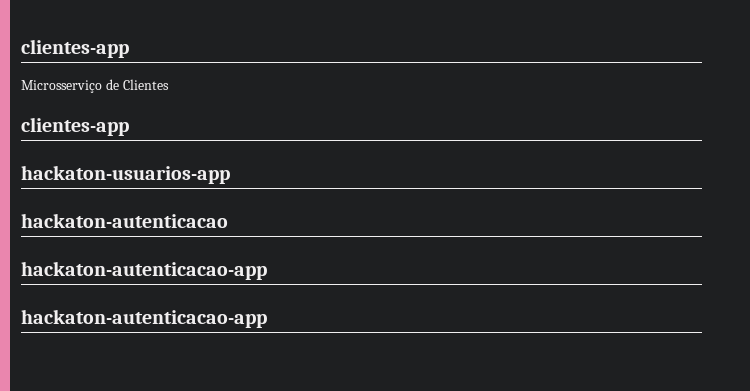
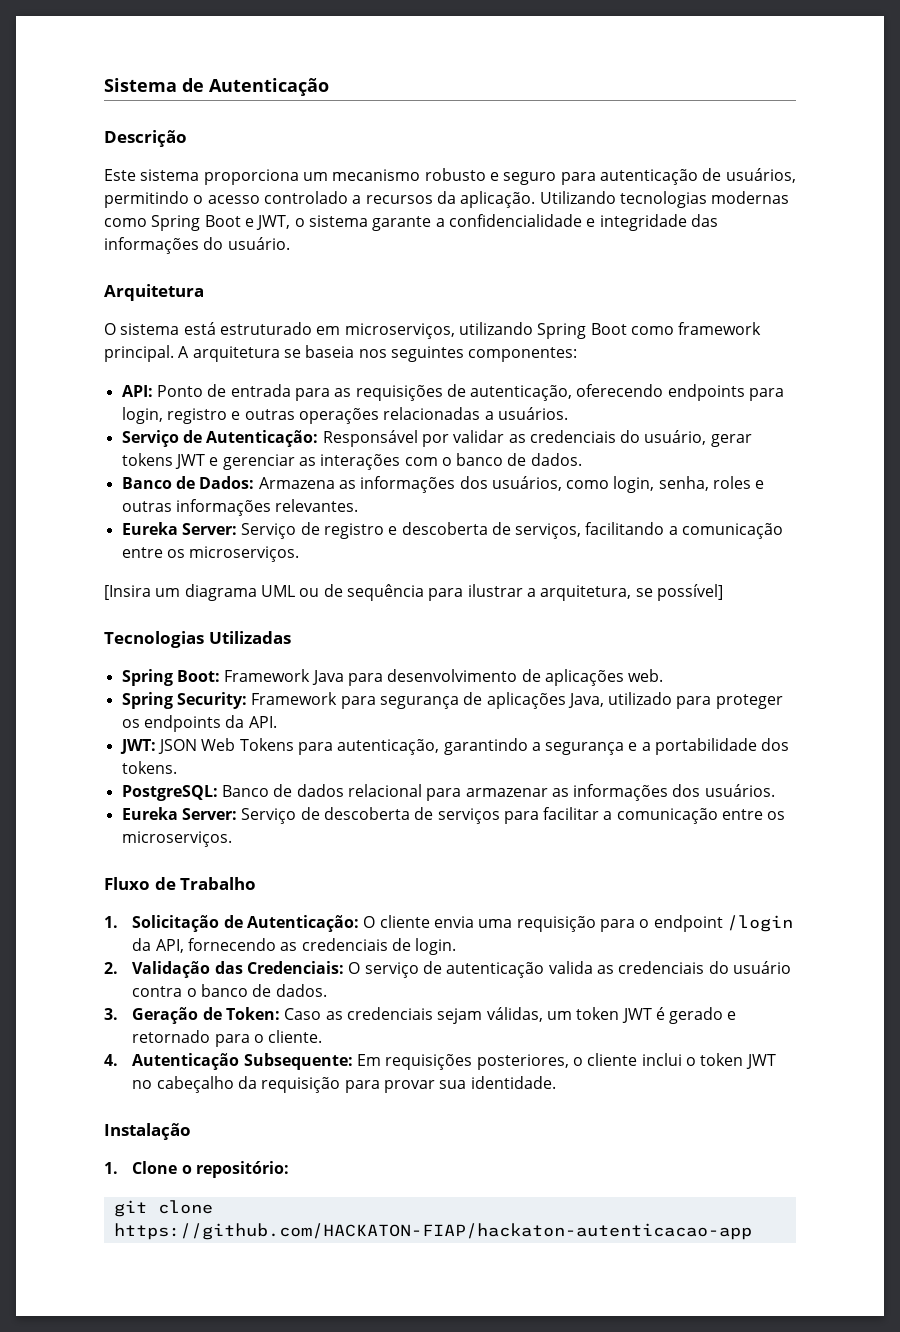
[21,39,129,58] [21,79,169,93] [21,117,129,136] [21,165,230,184] [21,213,228,228] [21,261,267,280] [21,309,267,328] clientes-app // Microsserviço de Clientes // clientes-app // hackaton-usuarios-app // hackaton-autenticacao // hackaton-autenticacao-app // hackaton-autenticacao-app -> [104,78,329,96] [104,130,187,147] [104,168,796,185] [104,191,790,208] [104,214,718,231] [104,237,290,254] [104,284,204,301] [104,322,762,339] [104,345,578,362] [121,384,785,401] [121,407,568,424] [121,430,752,447] [121,453,582,470] [121,476,765,493] [121,499,359,516] [121,522,784,539] [121,546,300,562] [104,584,723,601] [104,631,291,648] [121,669,664,686] [121,692,783,709] [121,715,277,732] [119,738,790,755] [121,761,177,774] [121,784,775,801] [121,807,786,824] [121,831,232,847] [104,877,257,890] [104,915,793,932] [132,938,457,955] [104,961,791,978] [132,984,327,997] [104,1007,737,1024] [132,1030,323,1047] [104,1053,776,1070] [132,1076,556,1093] [104,1123,191,1140] [104,1161,289,1178] [113,1200,213,1217] [113,1223,752,1240] Sistema de Autenticação // Descrição // Este sistema proporciona um mecanismo robusto e seguro para autenticação de usuários, permitindo o acesso controlado a recursos da aplicação. Utilizando tecnologias modernas como Spring Boot e JWT, o sistema garante a confidencialidade e integridade das informações do usuário. // Arquitetura // O sistema está estruturado em microserviços, utilizando Spring Boot como framework principal. A arquitetura se baseia nos seguintes componentes: // API: Ponto de entrada para as requisições de autenticação, oferecendo endpoints para login, registro e outras operações relacionadas a usuários. // Serviço de Autenticação: Responsável por validar as credenciais do usuário, gerar tokens JWT e gerenciar as interações com o banco de dados. // Banco de Dados: Armazena as informações dos usuários, como login, senha, roles e outras informações relevantes. // Eureka Server: Serviço de registro e descoberta de serviços, facilitando a comunicação entre os microserviços. // [Insira um diagrama UML ou de sequência para ilustrar a arquitetura, se possível] // Tecnologias Utilizadas // Spring Boot: Framework Java para desenvolvimento de aplicações web. // Spring Security: Framework para segurança de aplicações Java, utilizado para proteger os endpoints da API. // JWT: JSON Web Tokens para autenticação, garantindo a segurança e a portabilidade dos tokens. // PostgreSQL: Banco de dados relacional para armazenar as informações dos usuários. // Eureka Server: Serviço de descoberta de serviços para facilitar a comunicação entre os microserviços. // Fluxo de Trabalho // 1. Solicitação de Autenticação: O cliente envia uma requisição para o endpoint /login da API, fornecendo as credenciais de login. // 2. Validação das Credenciais: O serviço de autenticação valida as credenciais do usuário contra o banco de dados. // 3. Geração de Token: Caso as credenciais sejam válidas, um token JWT é gerado e retornado para o cliente. // 4. Autenticação Subsequente: Em requisições posteriores, o cliente inclui o token JWT no cabeçalho da requisição para provar sua identidade. // Instalação // 1. Clone o repositório: // git clone https://github.com/HACKATON-FIAP/hackaton-autenticacao-app

